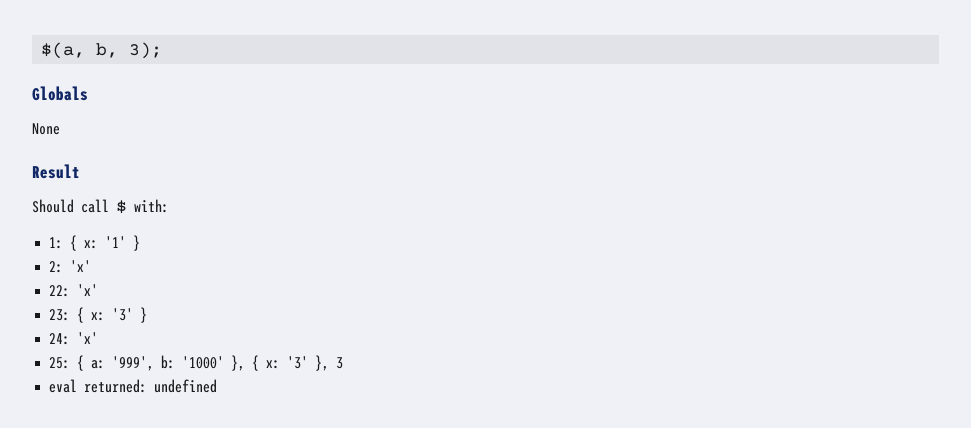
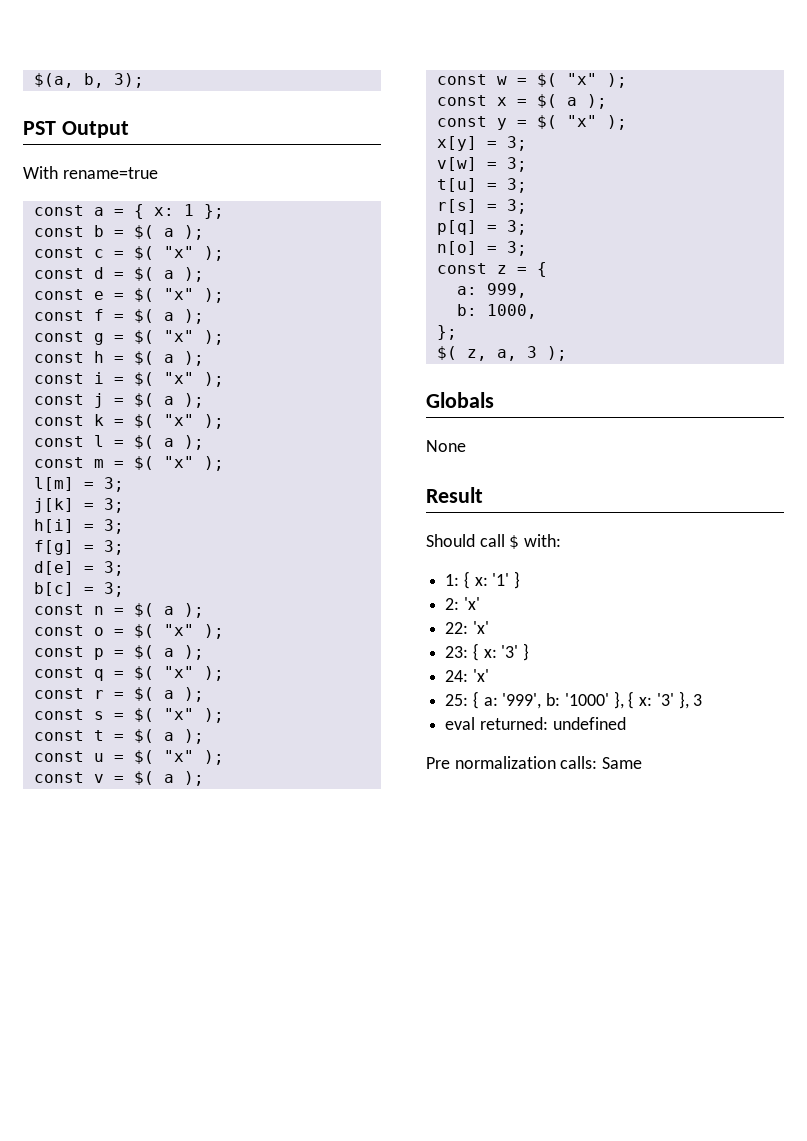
(163, 50) none -> [23,121,129,138] [23,166,158,179] [33,204,224,219] [33,225,204,240] [33,246,224,261] [33,267,204,282] [33,288,224,303] [33,309,204,324] [33,330,224,345] [33,351,204,366] [33,372,224,387] [33,393,204,408] [33,414,224,429] [33,435,204,450] [33,456,224,471] [33,477,124,492] [33,498,124,513] [33,519,124,534] [33,540,124,555] [33,561,124,576] [33,582,124,597] [33,603,204,618] [33,624,224,639] [33,645,204,660] [33,666,224,681] [33,687,204,702] [33,708,224,723] [33,729,204,744] [33,750,224,765] [33,771,204,786] [436,73,627,88] [436,94,607,109] [436,115,627,130] [436,136,527,151] [436,157,527,172] [436,178,527,193] [436,199,527,214] [436,220,527,235] [436,241,527,256] [436,262,547,277] [456,283,527,298] [456,304,537,319] [436,325,457,340] [436,346,567,361] // PST Output // With rename=true // const a = { x: 1 }; // const b = $( a ); // const c = $( "x" ); // const d = $( a ); // const e = $( "x" ); // const f = $( a ); // const g = $( "x" ); // const h = $( a ); // const i = $( "x" ); // const j = $( a ); // const k = $( "x" ); // const l = $( a ); // const m = $( "x" ); // l[m] = 3; // j[k] = 3; // h[i] = 3; // f[g] = 3; // d[e] = 3; // b[c] = 3; // const n = $( a ); // const o = $( "x" ); // const p = $( a ); // const q = $( "x" ); // const r = $( a ); // const s = $( "x" ); // const t = $( a ); // const u = $( "x" ); // const v = $( a ); // const w = $( "x" ); // const x = $( a ); // const y = $( "x" ); // x[y] = 3; // v[w] = 3; // t[u] = 3; // r[s] = 3; // p[q] = 3; // n[o] = 3; // const z = { // a: 999, // b: 1000, // }; // $( z, a, 3 );
(218, 386) none -> [426,756,643,769] // Pre normalization calls: Same

